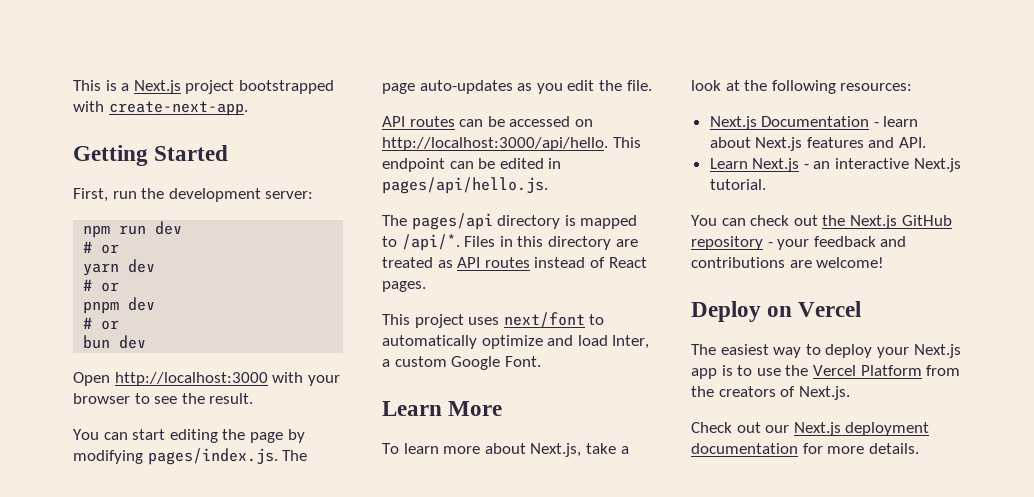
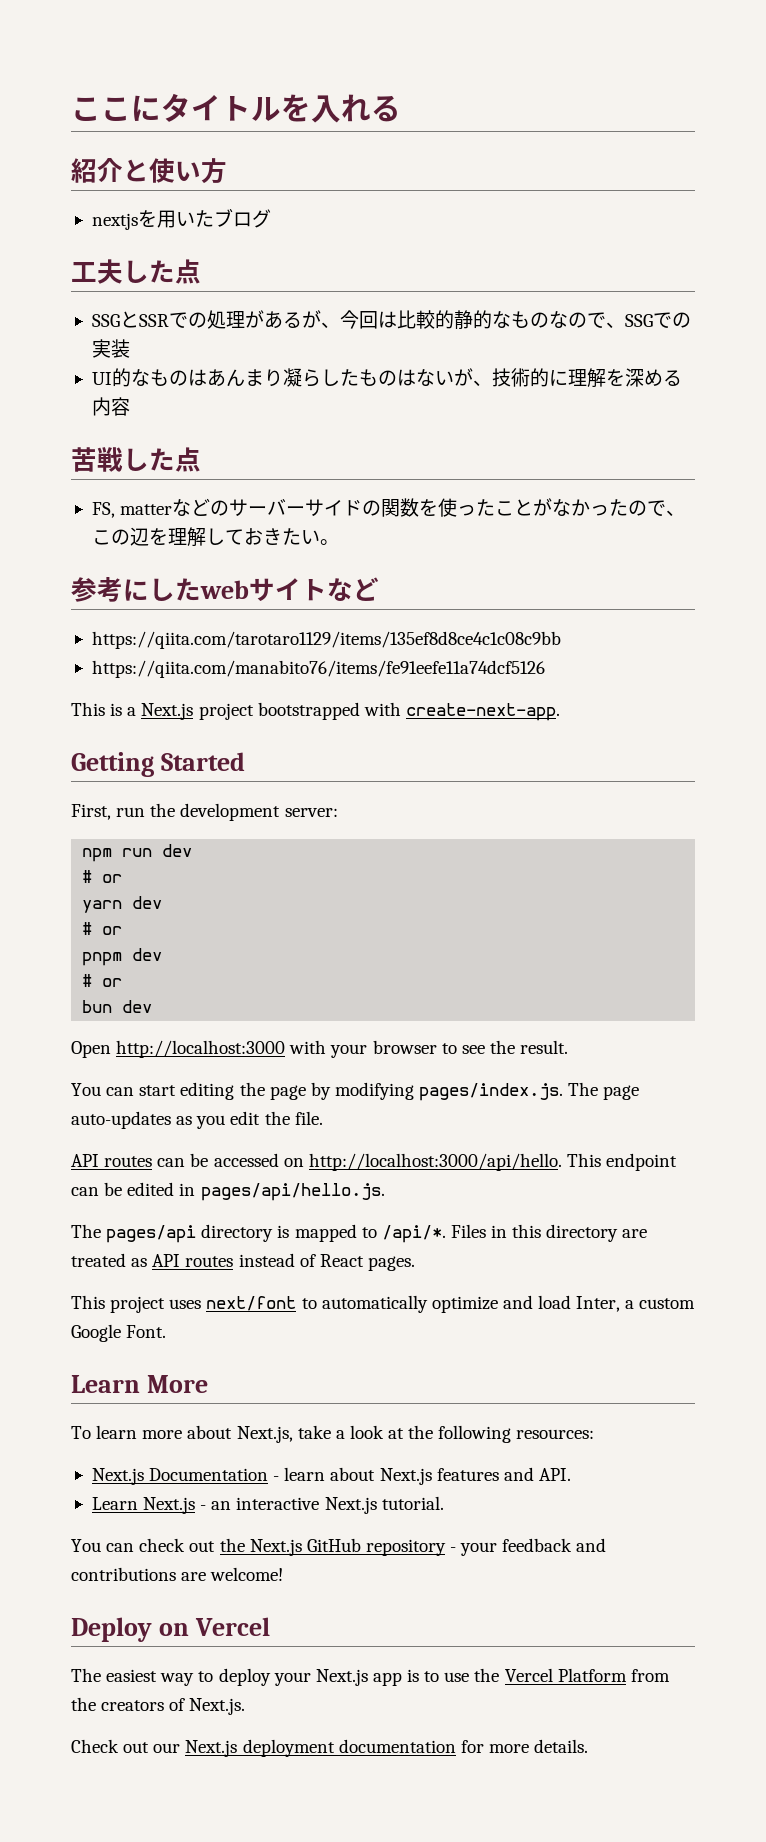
(73, 85) none -> [71,93,401,123] [71,158,227,184] [91,208,271,230] [71,259,201,284] [91,310,691,329] [91,339,130,358] [91,368,682,388] [91,397,130,416] [71,447,201,472] [91,498,686,518] [91,527,339,547] [71,577,379,602] [91,631,561,649] [91,660,545,678] ここにタイトルを入れる // 紹介と使い方 // nextjsを用いたブログ // 工夫した点 // SSGとSSRでの処理があるが、今回は比較的静的なものなので、SSGでの実装 // UI的なものはあんまり凝らしたものはないが、技術的に理解を深める内容 // 苦戦した点 // FS, matterなどのサーバーサイドの関数を使ったことがなかったので、この辺を理解しておきたい。 // 参考にしたwebサイトなど // https://qiita.com/tarotaro1129/items/135ef8d8ce4c1c08c9bb // https://qiita.com/manabito76/items/fe91eefe11a74dcf5126 //

